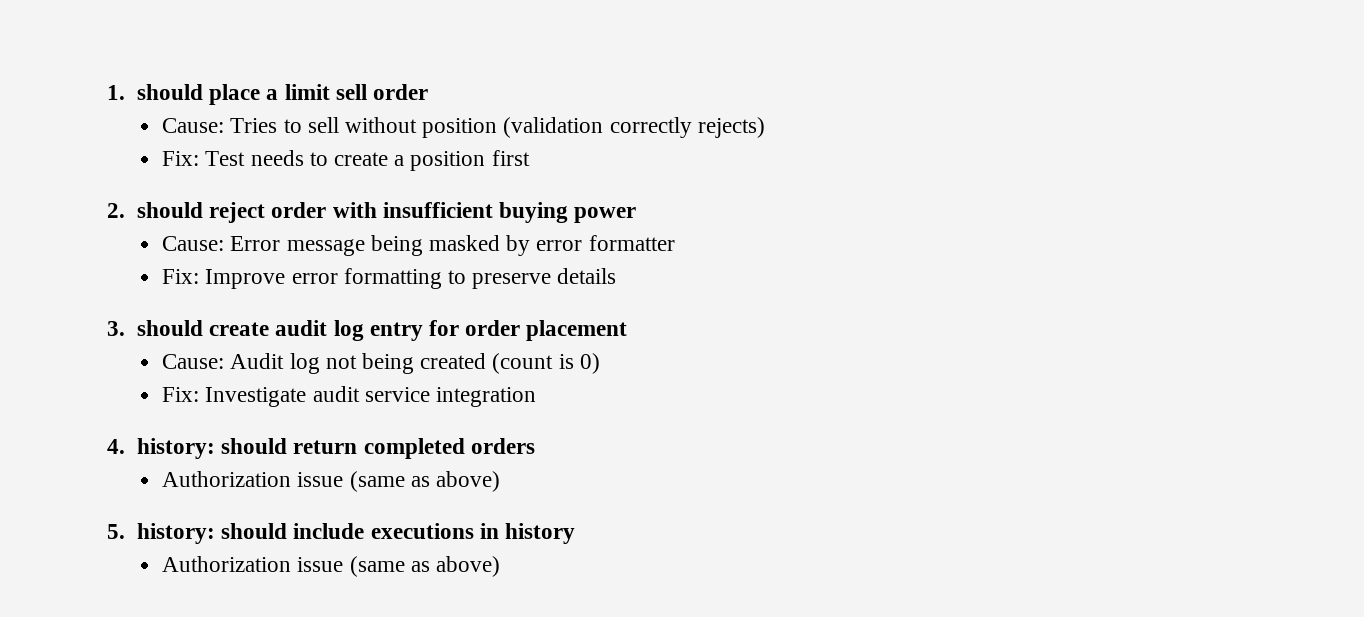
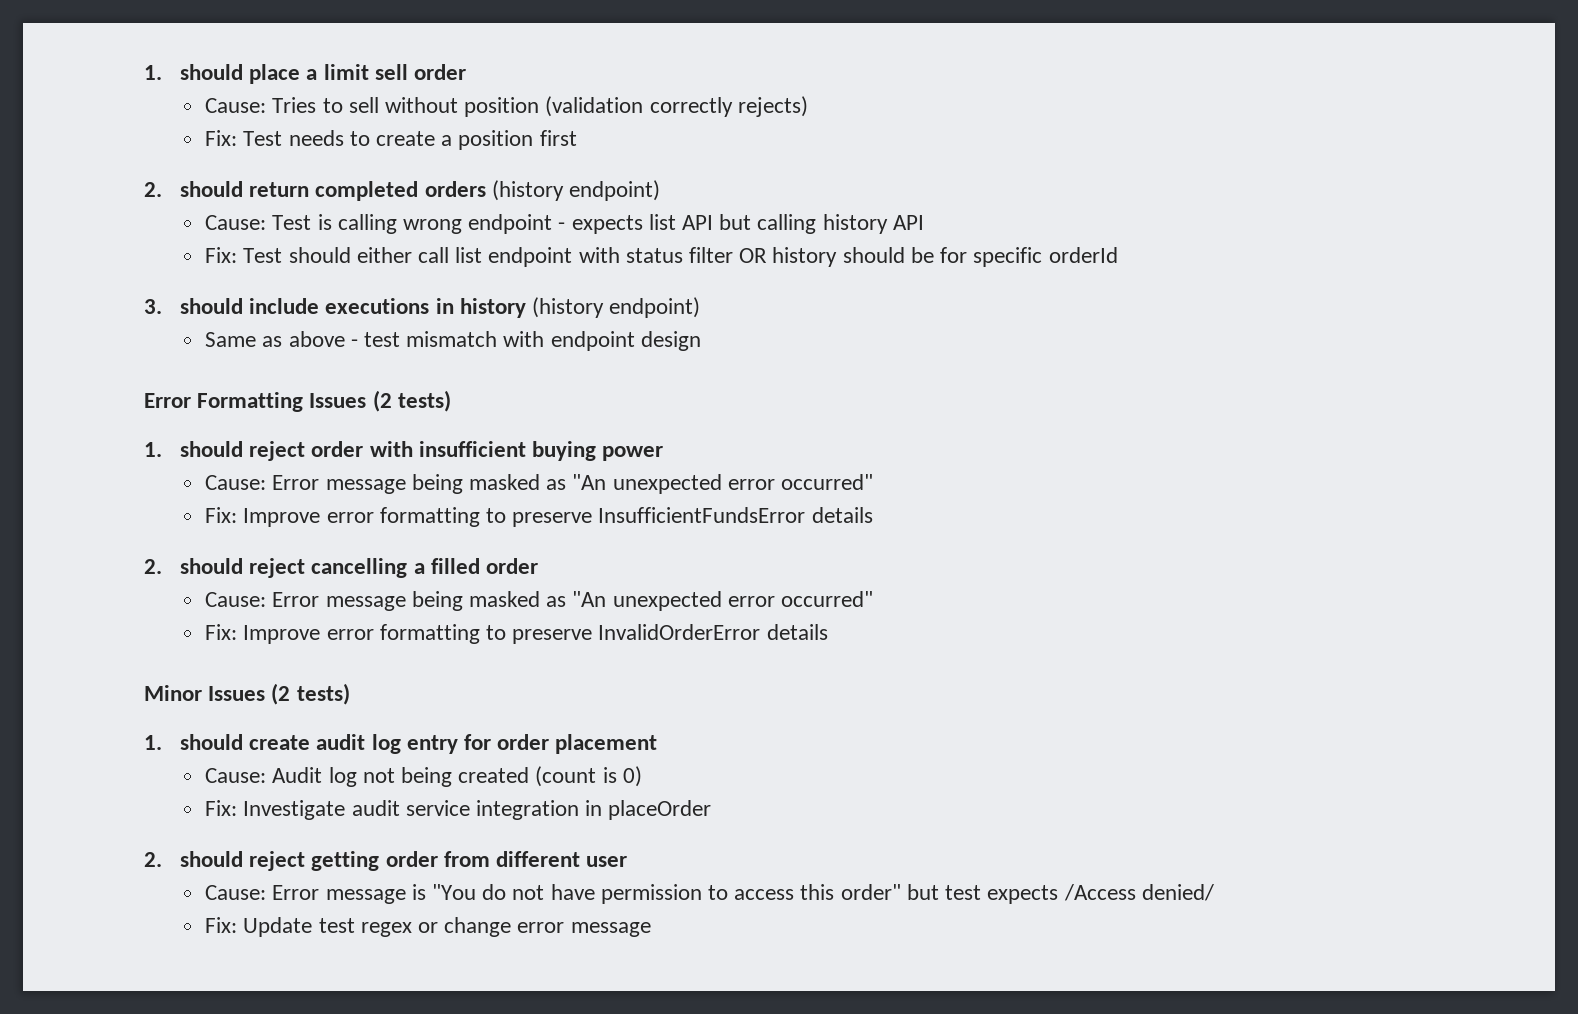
(203, 210) none -> [249,180,660,201] [205,214,924,234] [205,247,1118,267] [144,297,701,318] [205,331,701,351] [144,390,451,412] [144,441,243,457] return completed orders (history endpoint) // Cause: Test is calling wrong endpoint - expects list API but calling history API // Fix: Test should either call list endpoint with status filter OR history should be for specific orderId // 3. should include executions in history (history endpoint) // Same as above - test mismatch with endpoint design // Error Formatting Issues (2 tests) // 1. should
[506,235,675,256] [162,268,617,289] [107,321,125,336] by error formatter // Fix: Improve error formatting to preserve details // 3. -> [546,474,874,494] [205,507,873,527] [144,558,538,578] [205,591,874,611] [205,624,828,644] [144,683,350,705] [144,735,162,750] as "An unexpected error occurred" // Fix: Improve error formatting to preserve InsufficientFundsError details // 2. should reject cancelling a filled order // Cause: Error message being masked as "An unexpected error occurred" // Fix: Improve error formatting to preserve InvalidOrderError details // Minor Issues (2 tests) // 1.
[107,438,535,459] [162,471,501,492] [107,523,575,544] [162,556,501,577] // 4. history: should return completed orders // Authorization issue (same as above) // 5. history: should include executions in history // Authorization issue (same as above) -> [585,800,712,820] [144,851,628,871] [205,884,1214,904] [205,917,651,937] in placeOrder // 2. should reject getting order from different user // Cause: Error message is "You do not have permission to access this order" but test expects /Access denied/ // Fix: Update test regex or change error message

